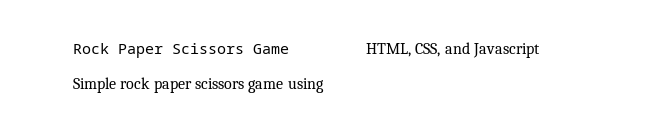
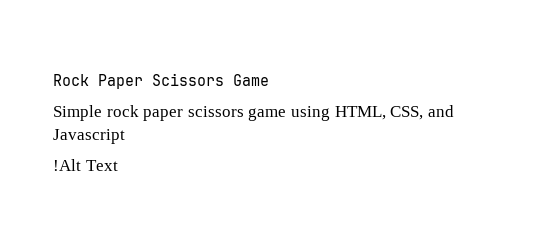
(540, 50) none -> [53,159,118,171] // !Alt Text

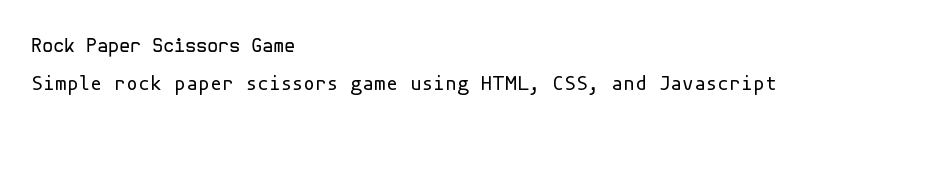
[53,159,118,171] // !Alt Text -> (777, 85) none

